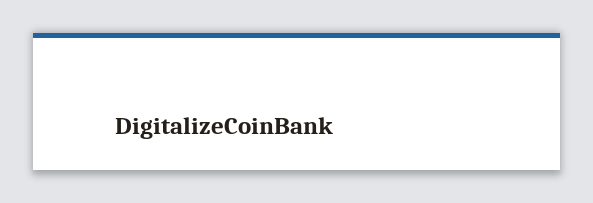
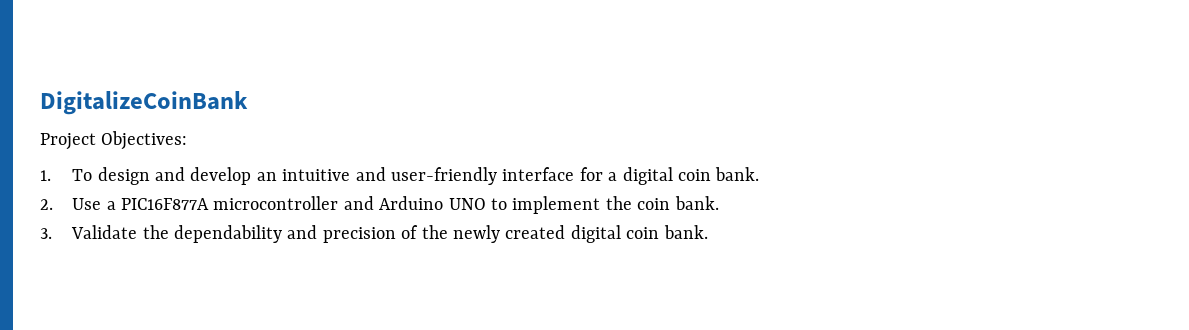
(333, 128) none -> [40,131,188,150] [40,167,760,185] [40,196,719,214] [40,225,708,243] // Project Objectives: // 1. To design and develop an intuitive and user-friendly interface for a digital coin bank. // 2. Use a PIC16F877A microcontroller and Arduino UNO to implement the coin bank. // 3. Validate the dependability and precision of the newly created digital coin bank.

